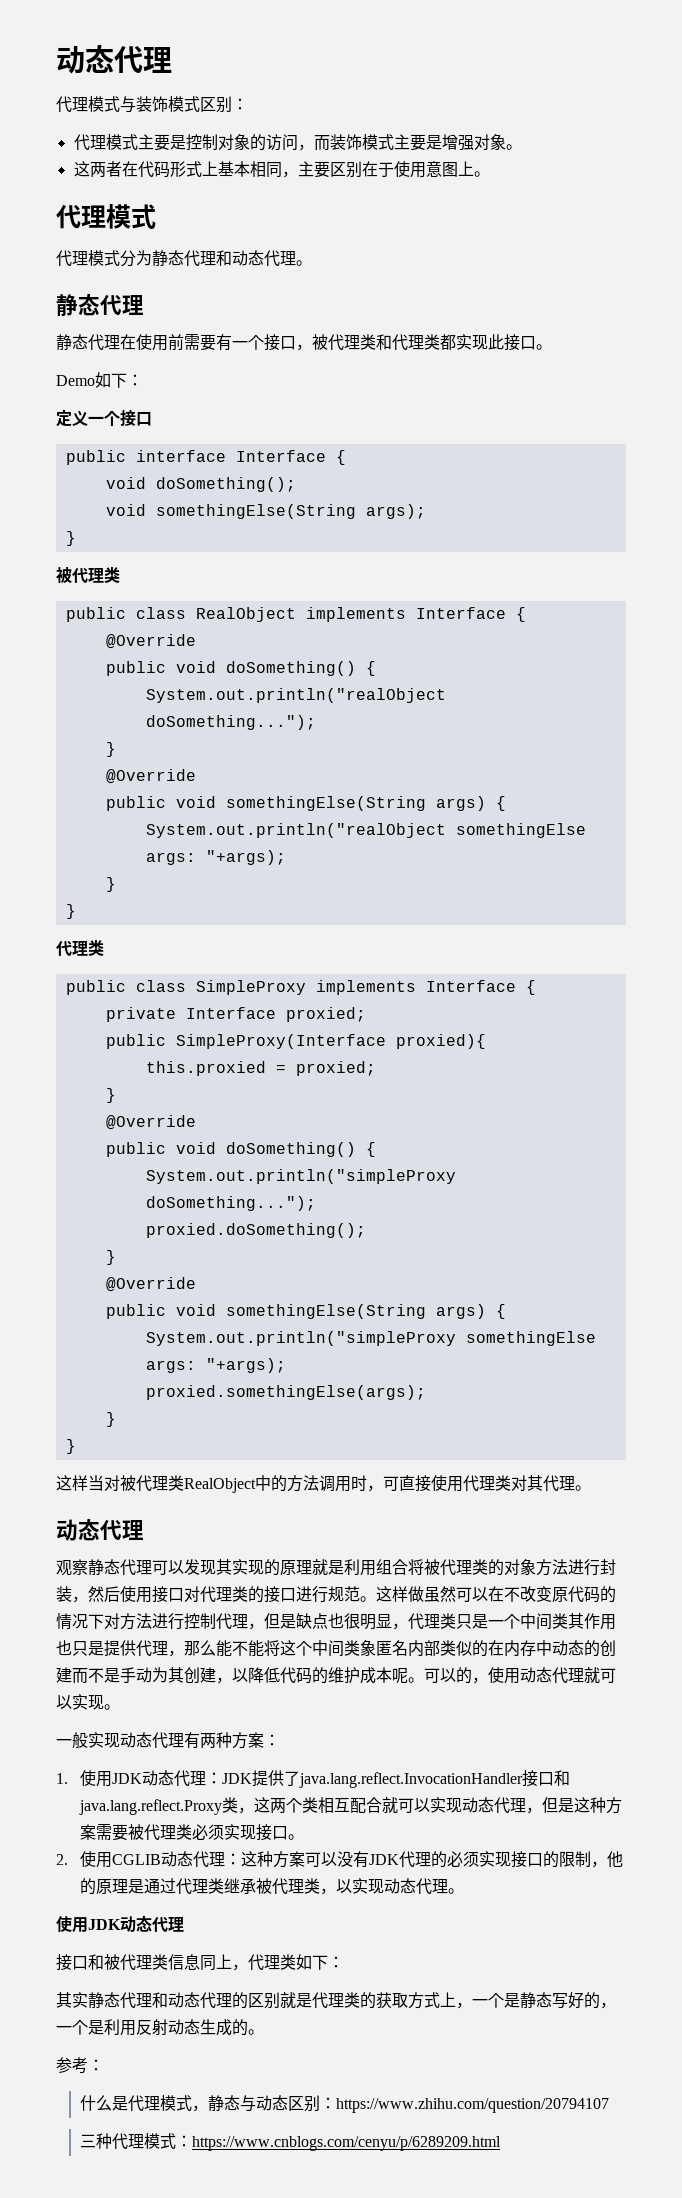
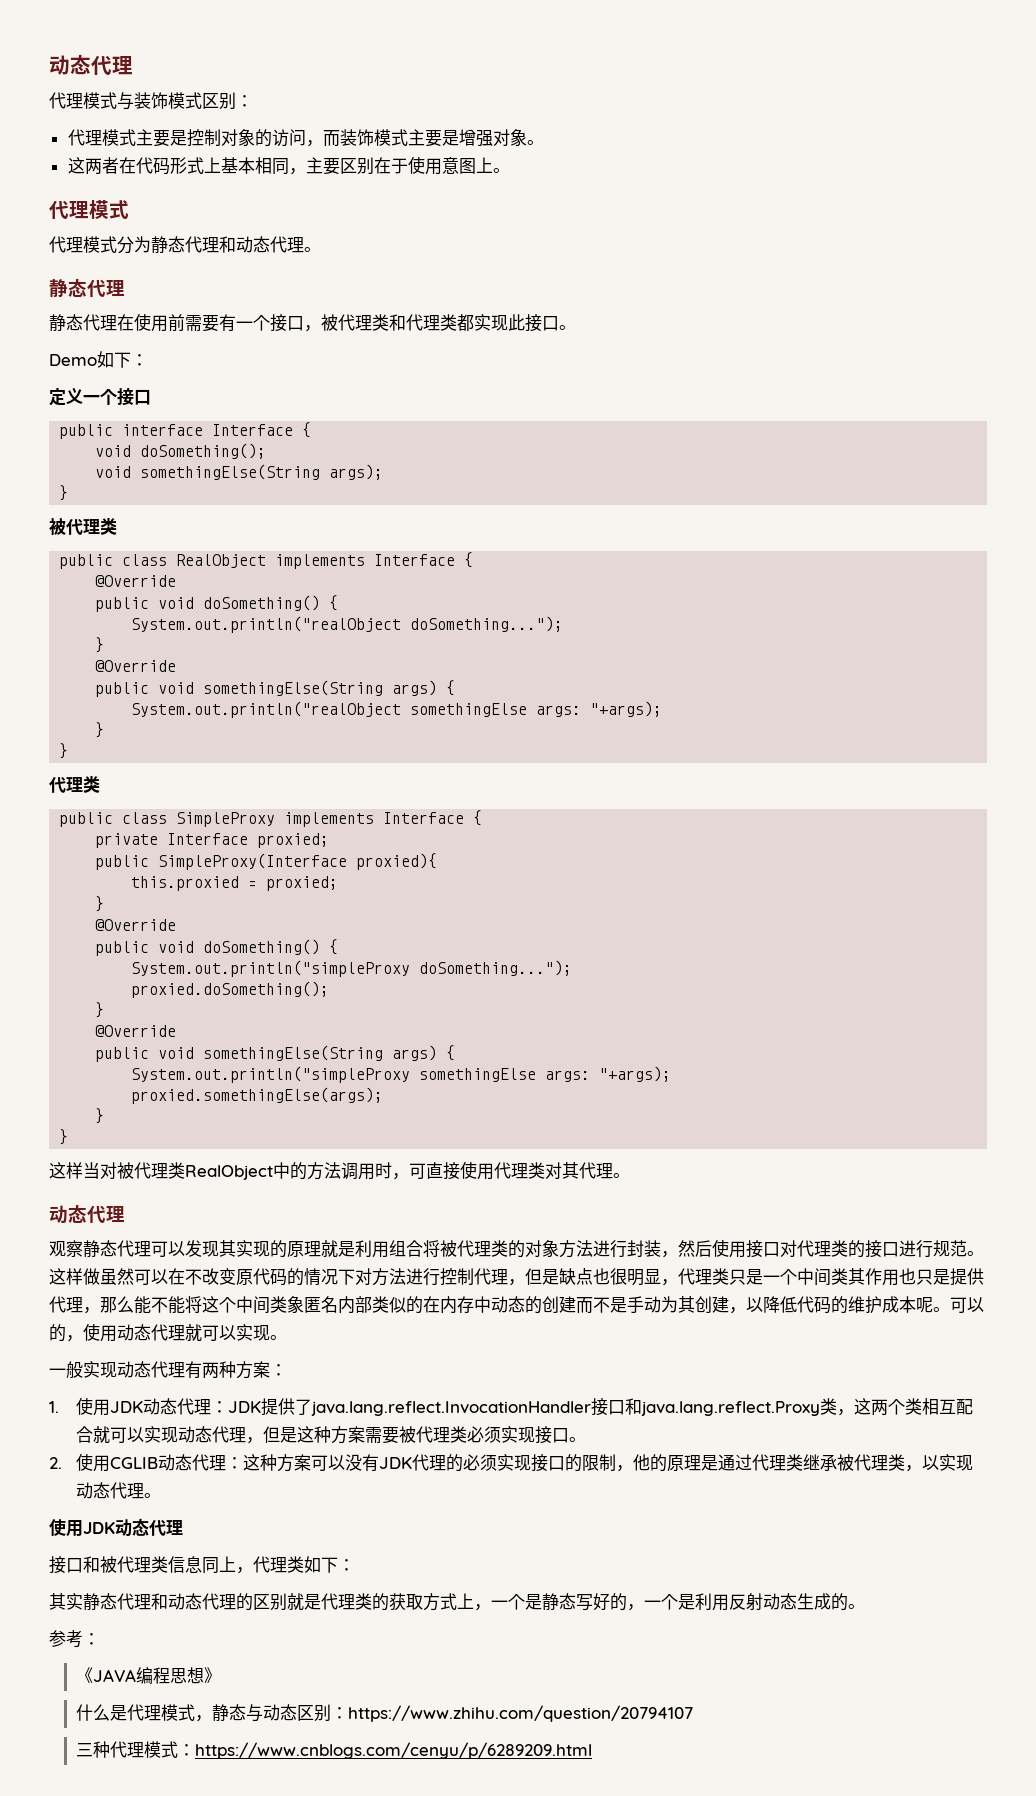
(104, 2065) none -> [76,1667,222,1684] // 《JAVA编程思想》

